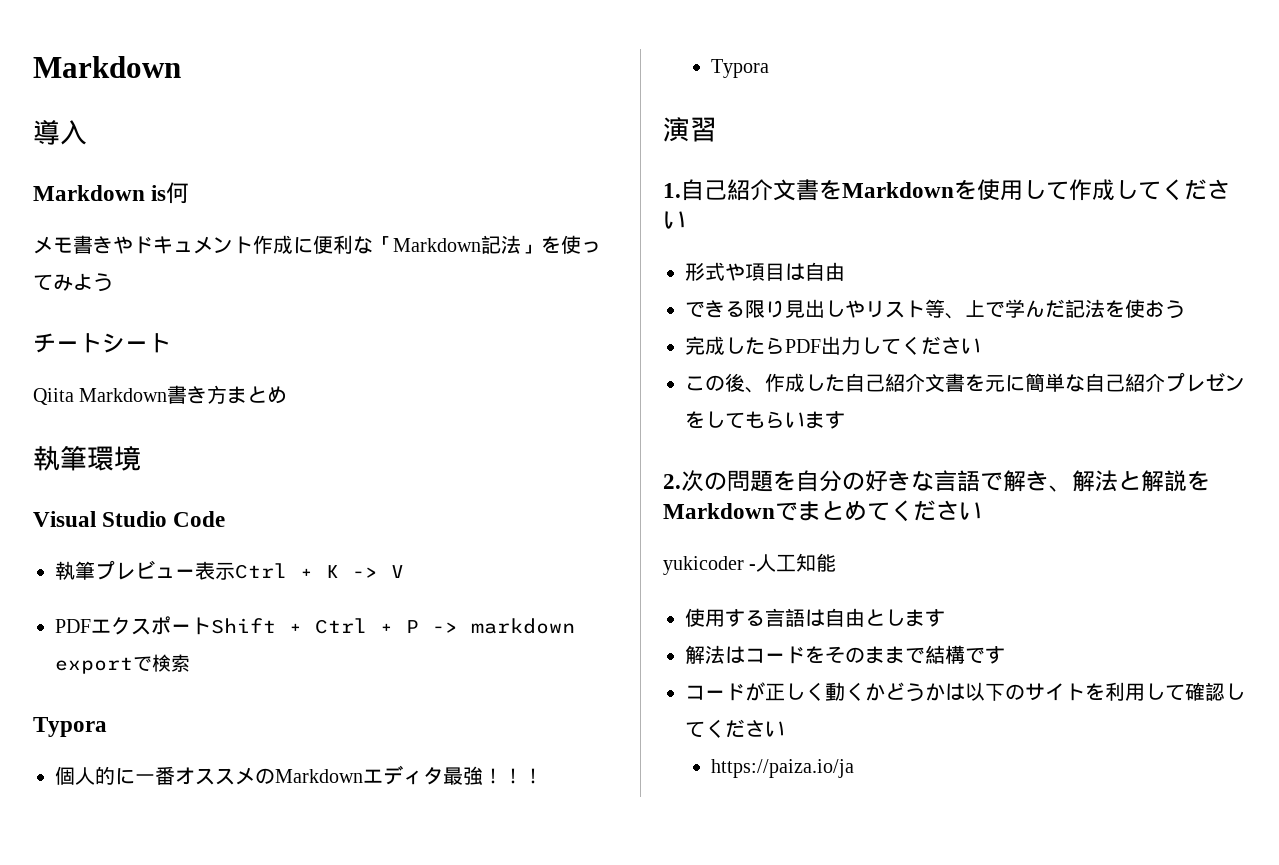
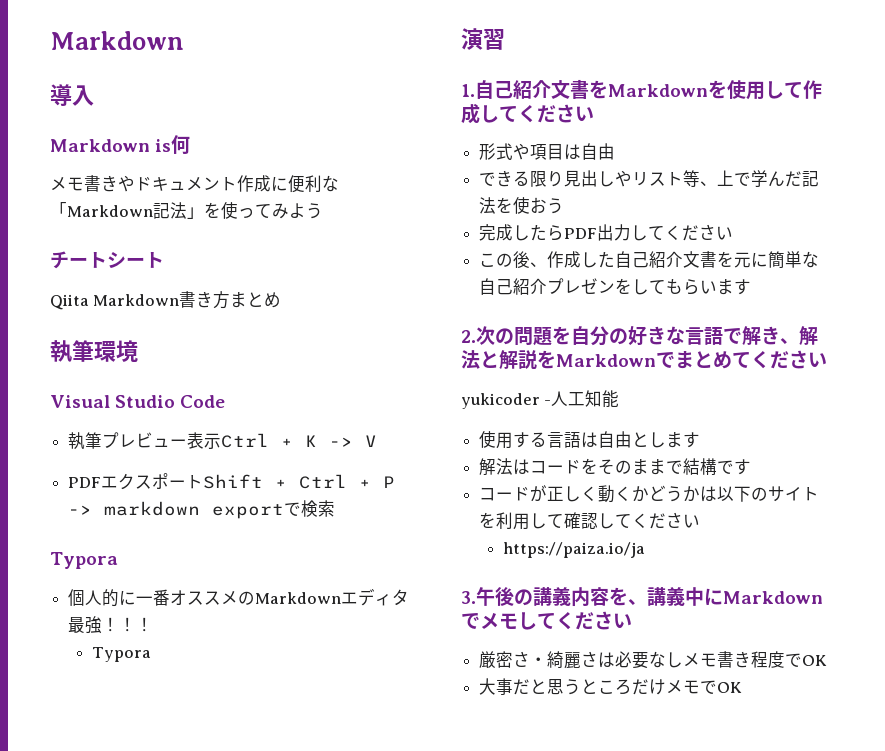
(854, 768) none -> [461,587,823,607] [461,611,632,630] [479,651,828,669] [479,678,743,695] // 3.午後の講義内容を、講義中にMarkdownでメモしてください // 厳密さ・綺麗さは必要なしメモ書き程度でOK // 大事だと思うところだけメモでOK

